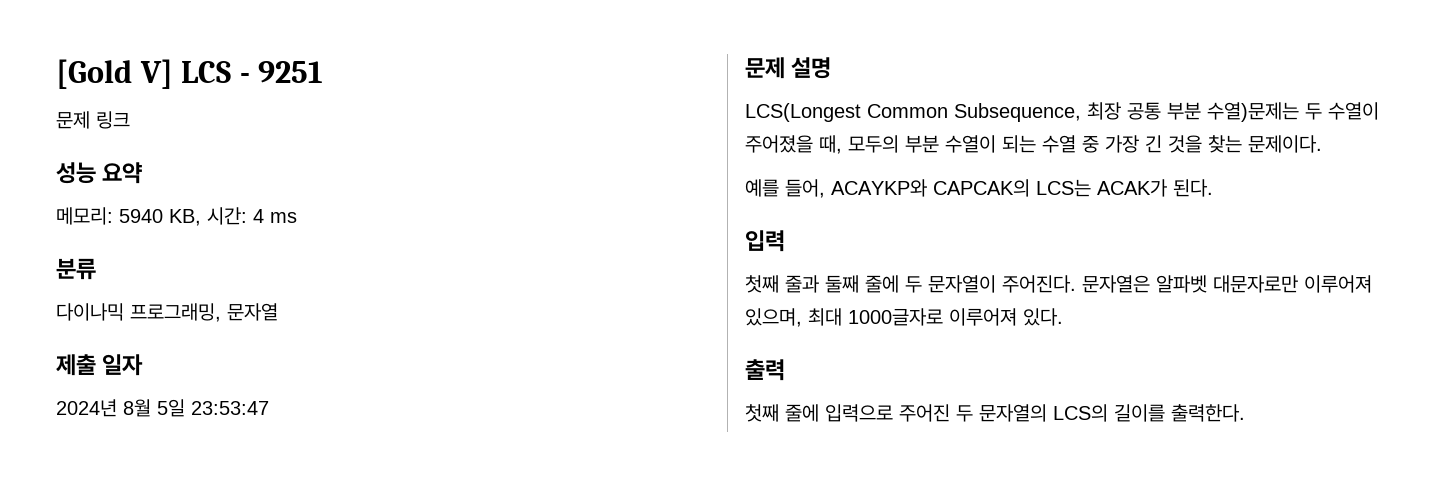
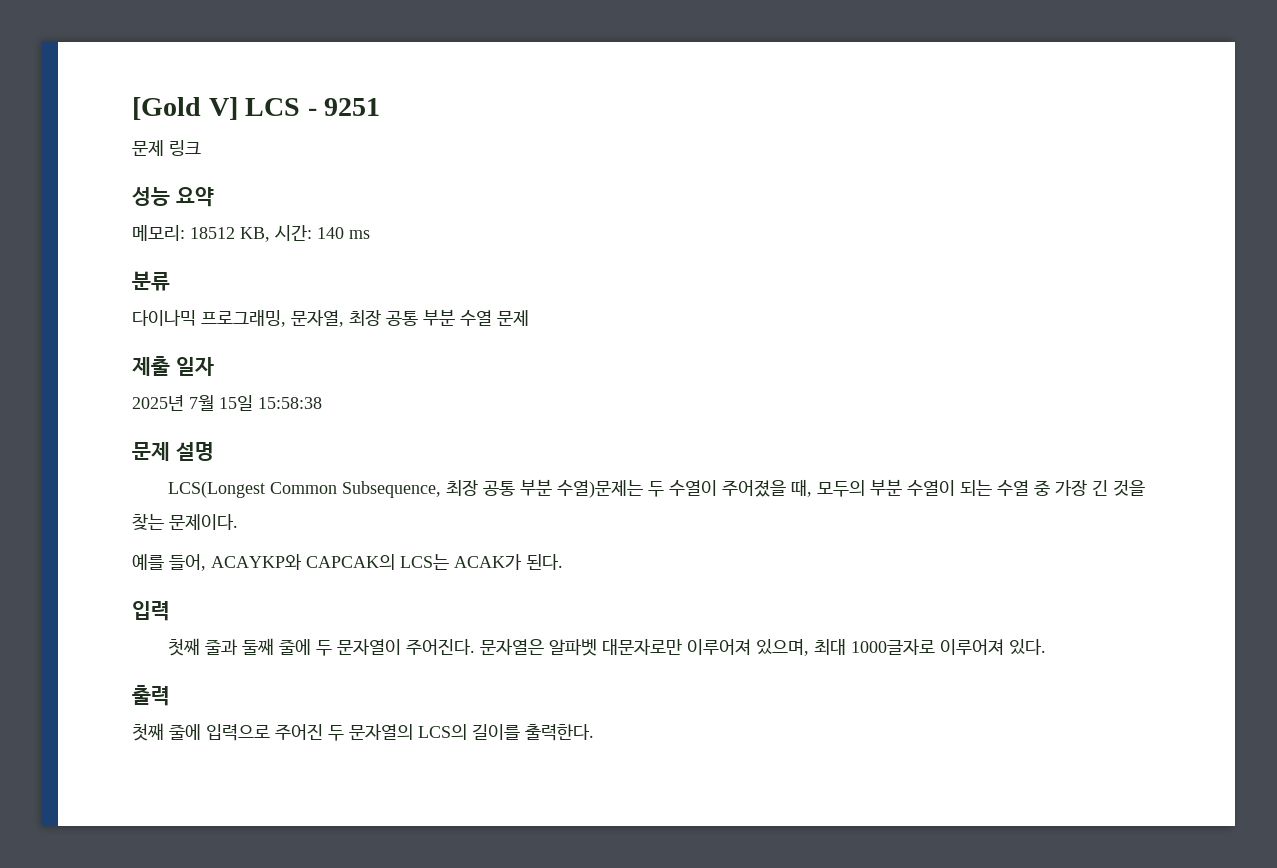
[119,209,163,223] 5940 -> [190,227,235,239] 18512
[253,209,264,223] 4 -> [317,227,344,239] 140
[227,303,278,321] [56,354,144,376] [56,399,269,417] 문자열 // 제출 일자 // 2024년 8월 5일 23:53:47 -> [291,309,529,327] [132,356,214,376] [132,395,322,411] 문자열, 최장 공통 부분 수열 문제 // 제출 일자 // 2025년 7월 15일 15:58:38

